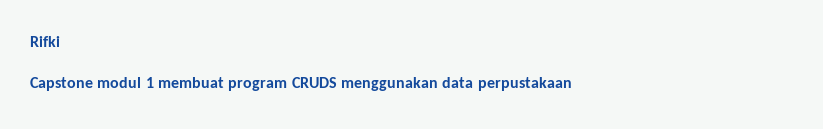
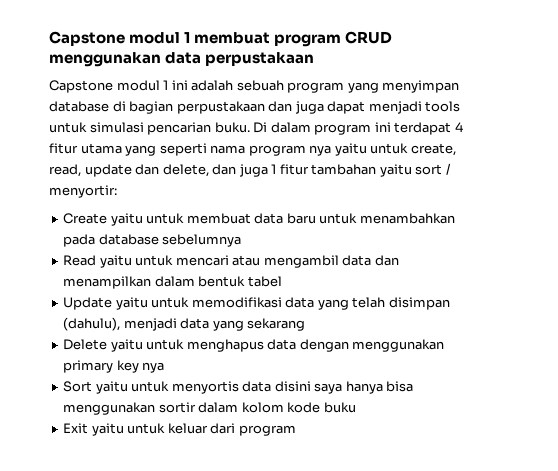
[30,36,60,47] Rifki // -> (49, 38) none
[291,77,337,88] CRUDS -> [345,31,393,44] CRUD
(572, 84) none -> [49,80,460,93] [49,101,461,114] [49,122,463,135] [49,143,456,156] [49,163,451,177] [49,185,117,198] [63,213,455,226] [63,234,242,247] [63,255,399,268] [63,276,282,289] [63,297,450,310] [63,317,306,331] [63,339,445,352] [63,360,165,373] [63,381,414,394] [63,402,356,415] [63,423,296,436] // Capstone modul 1 ini adalah sebuah program yang menyimpan database di bagian perpustakaan dan juga dapat menjadi tools untuk simulasi pencarian buku. Di dalam program ini terdapat 4 fitur utama yang seperti nama program nya yaitu untuk create, read, update dan delete, dan juga 1 fitur tambahan yaitu sort / menyortir: // Create yaitu untuk membuat data baru untuk menambahkan pada database sebelumnya // Read yaitu untuk mencari atau mengambil data dan menampilkan dalam bentuk tabel // Update yaitu untuk memodifikasi data yang telah disimpan (dahulu), menjadi data yang sekarang // Delete yaitu untuk menghapus data dengan menggunakan primary key nya // Sort yaitu untuk menyortis data disini saya hanya bisa menggunakan sortir dalam kolom kode buku // Exit yaitu untuk keluar dari program

